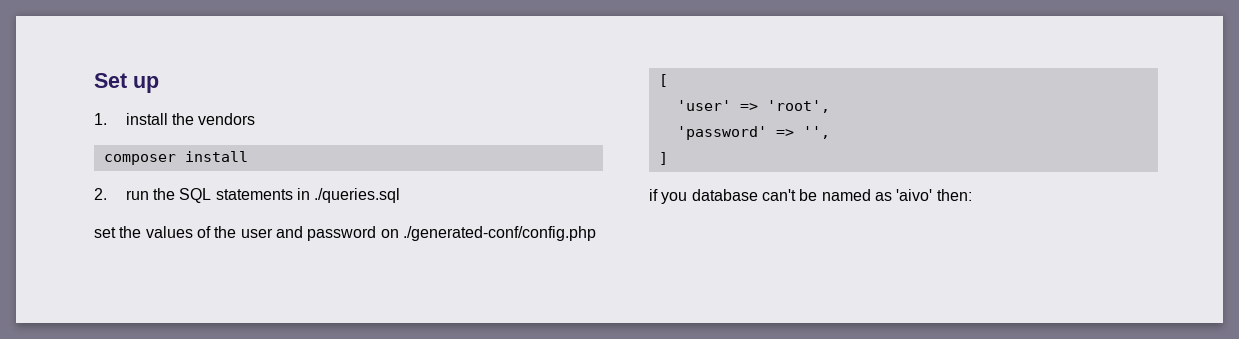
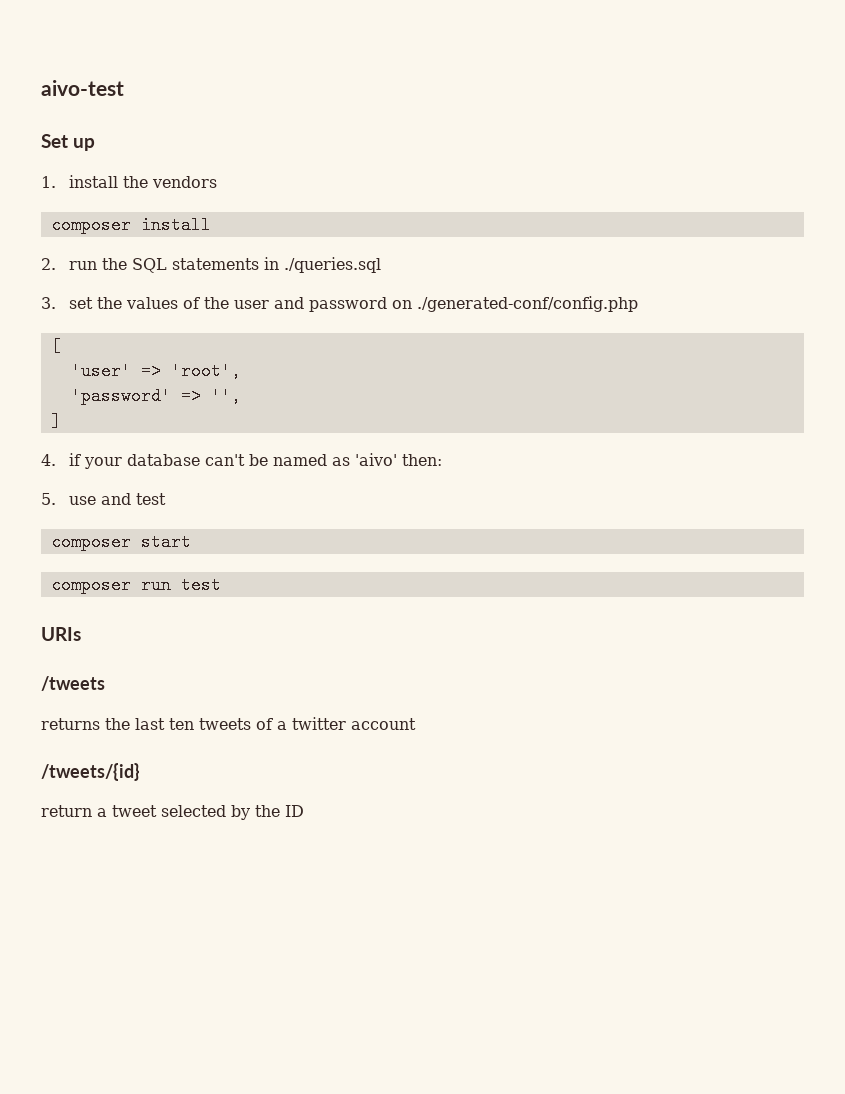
(94, 80) none -> [41,80,124,96] aivo-test //
(401, 195) none -> [41,297,56,309] 3.
[649,189,688,204] if you -> [41,453,123,469] 4. if your
(972, 195) none -> [41,493,167,505] [50,533,191,551] [50,576,221,594] [41,627,81,641] [41,676,105,691] [41,717,416,730] [41,763,140,781] [41,805,304,820] // 5. use and test // composer start // composer run test // URIs // /tweets // returns the last ten tweets of a twitter account // /tweets/{id} // return a tweet selected by the ID

